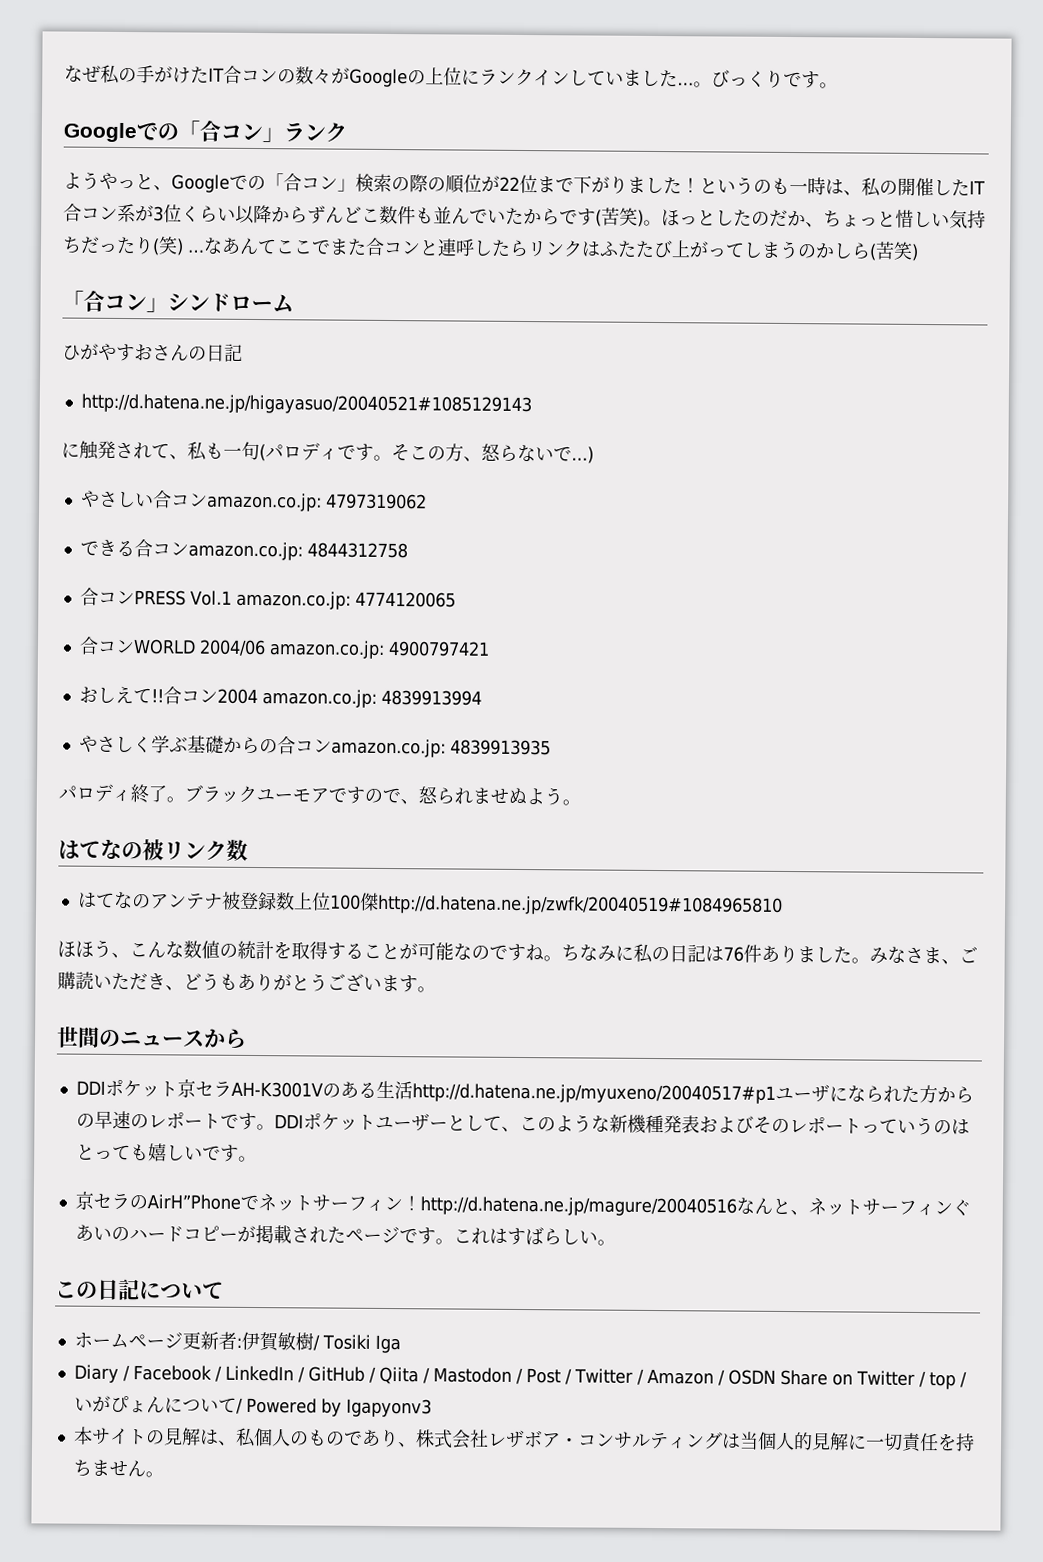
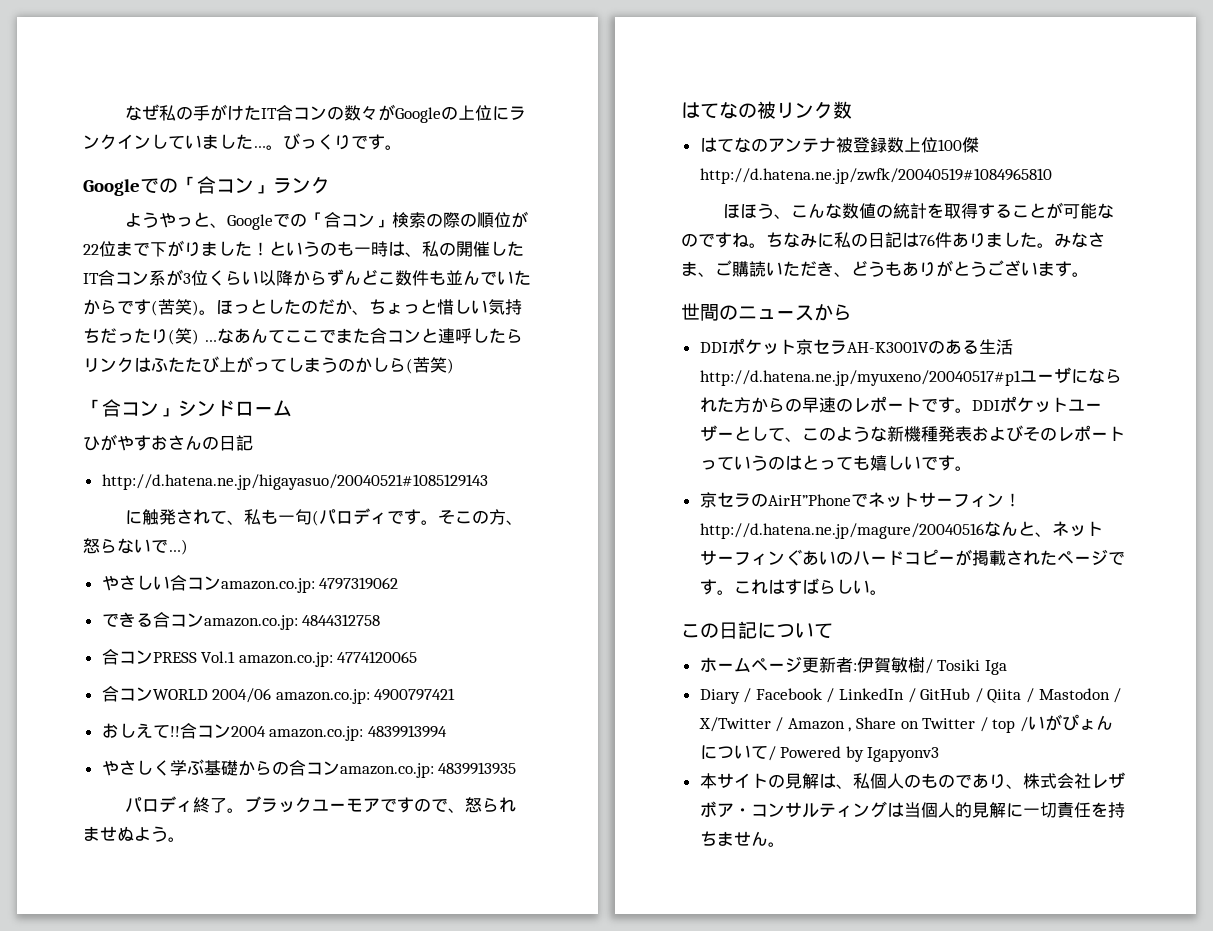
[525,1368,776,1386] Post / Twitter / Amazon / OSDN -> [698,717,852,732] X/Twitter / Amazon ,

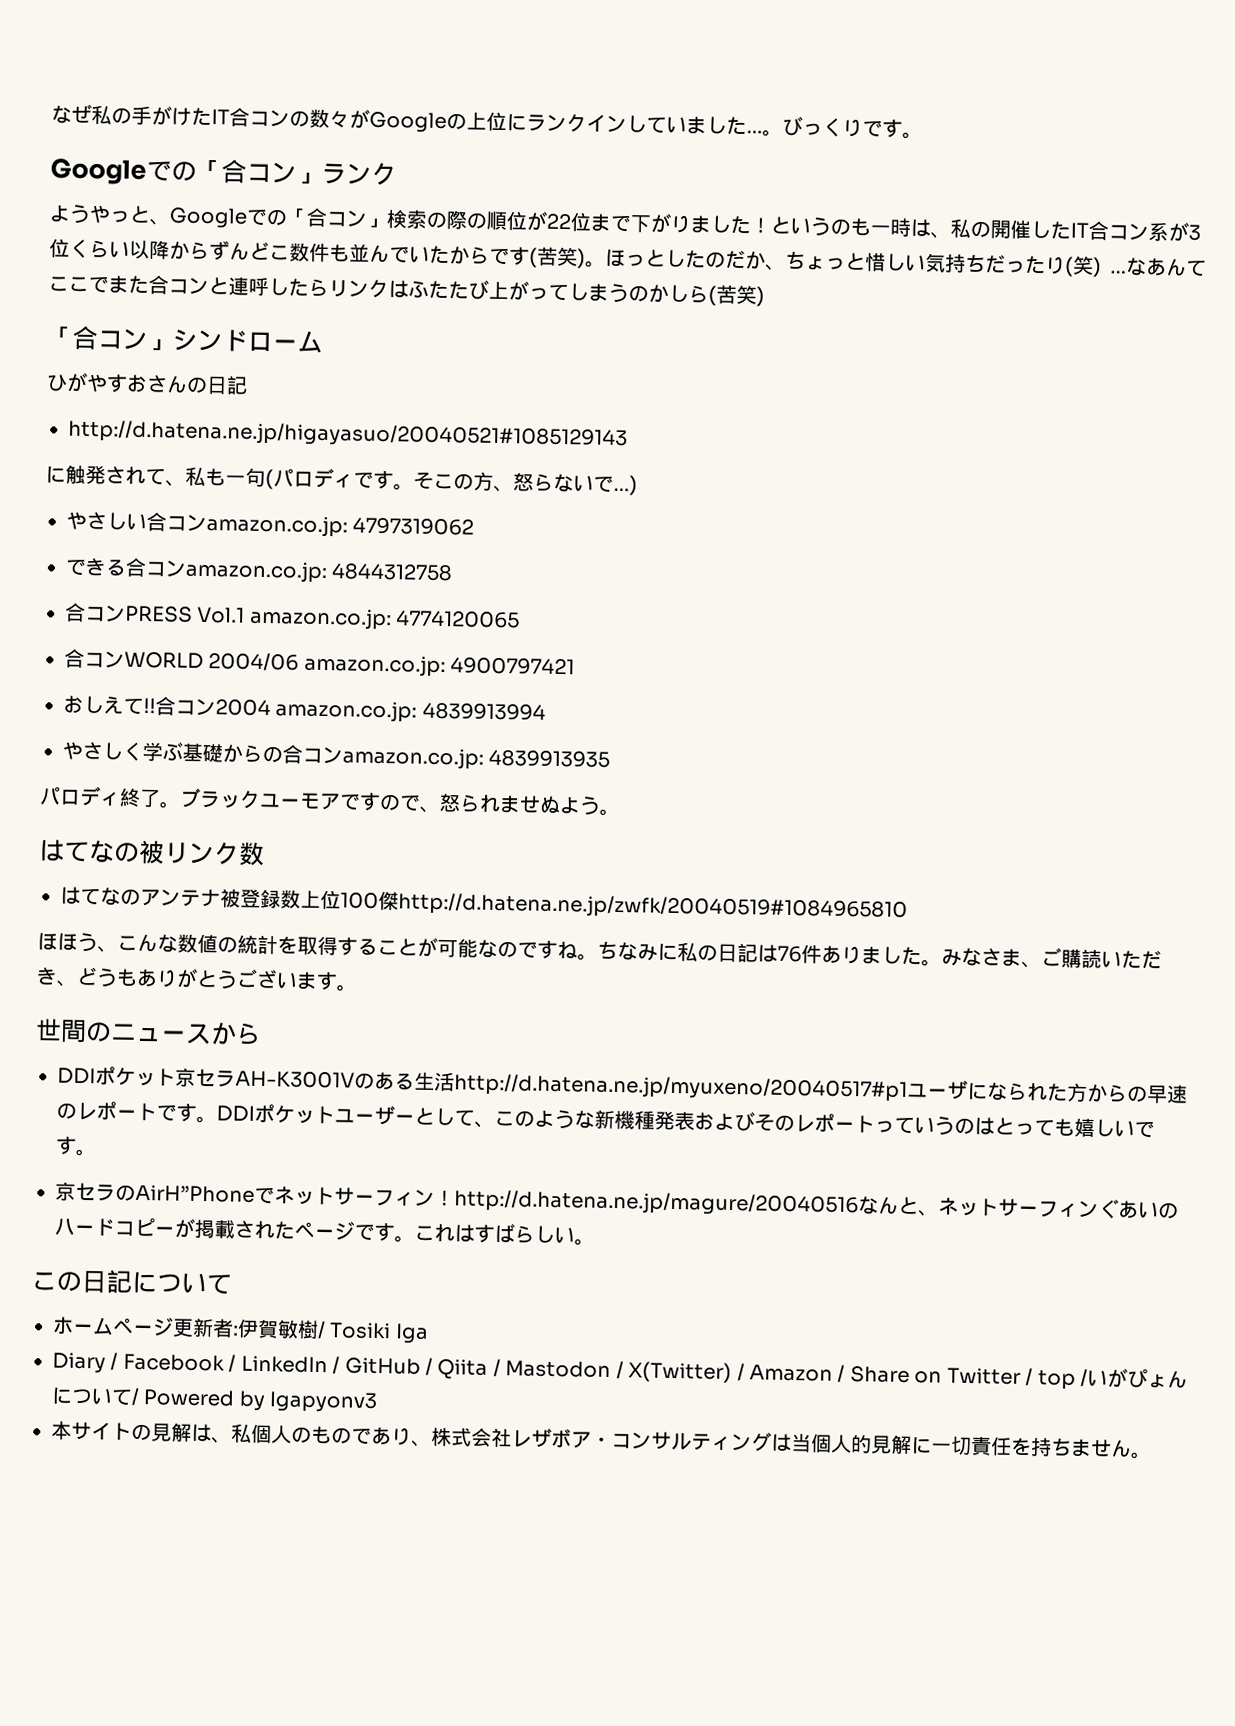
[698,717,771,732] X/Twitter -> [628,1361,733,1384] X(Twitter)
[848,727,852,732] , -> [837,1364,846,1383] /

